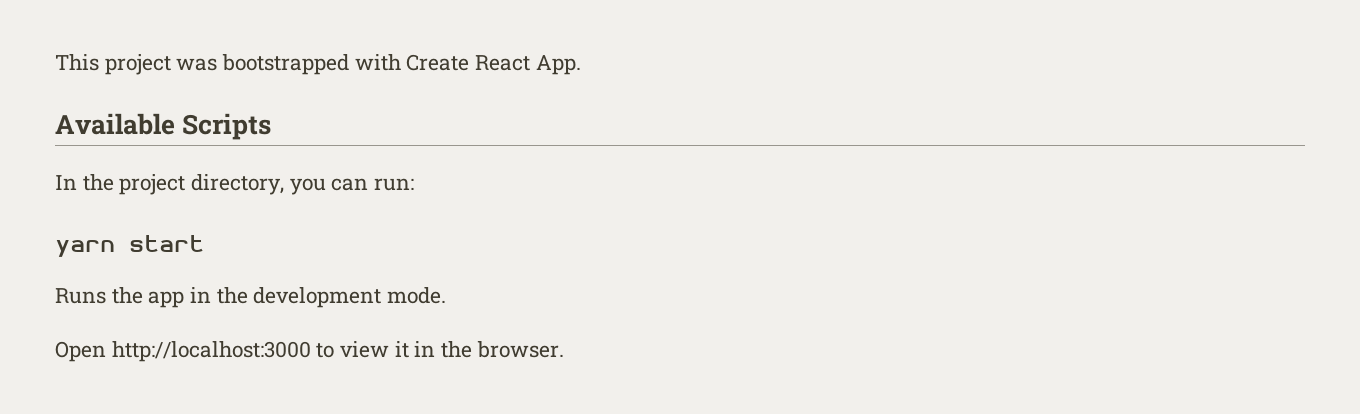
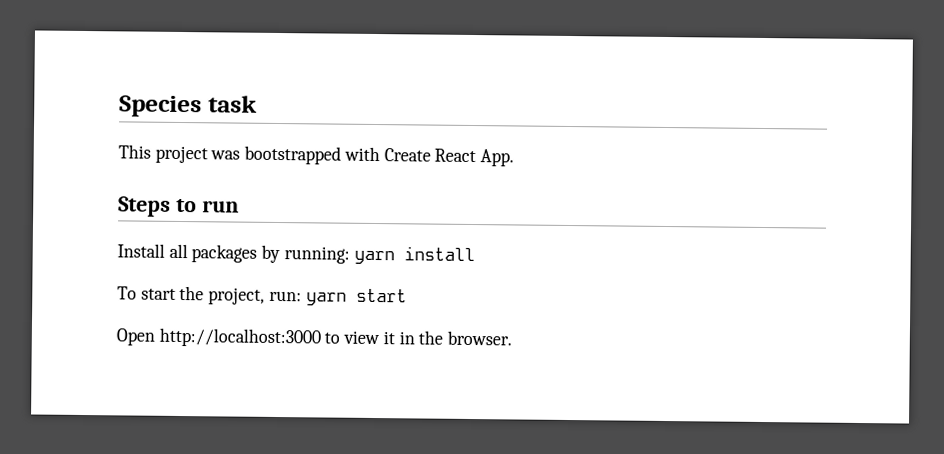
(55, 62) none -> [119,95,257,118] Species task //
[55,113,272,140] [55,174,369,195] Available Scripts // In the project directory, you can -> [118,196,239,217] [117,243,475,265] [117,285,266,305] Steps to run // Install all packages by running: yarn install // To start the project,
(415, 184) // -> (302, 296) none
[55,287,447,308] // Runs the app in the development mode. -> (407, 295) none

